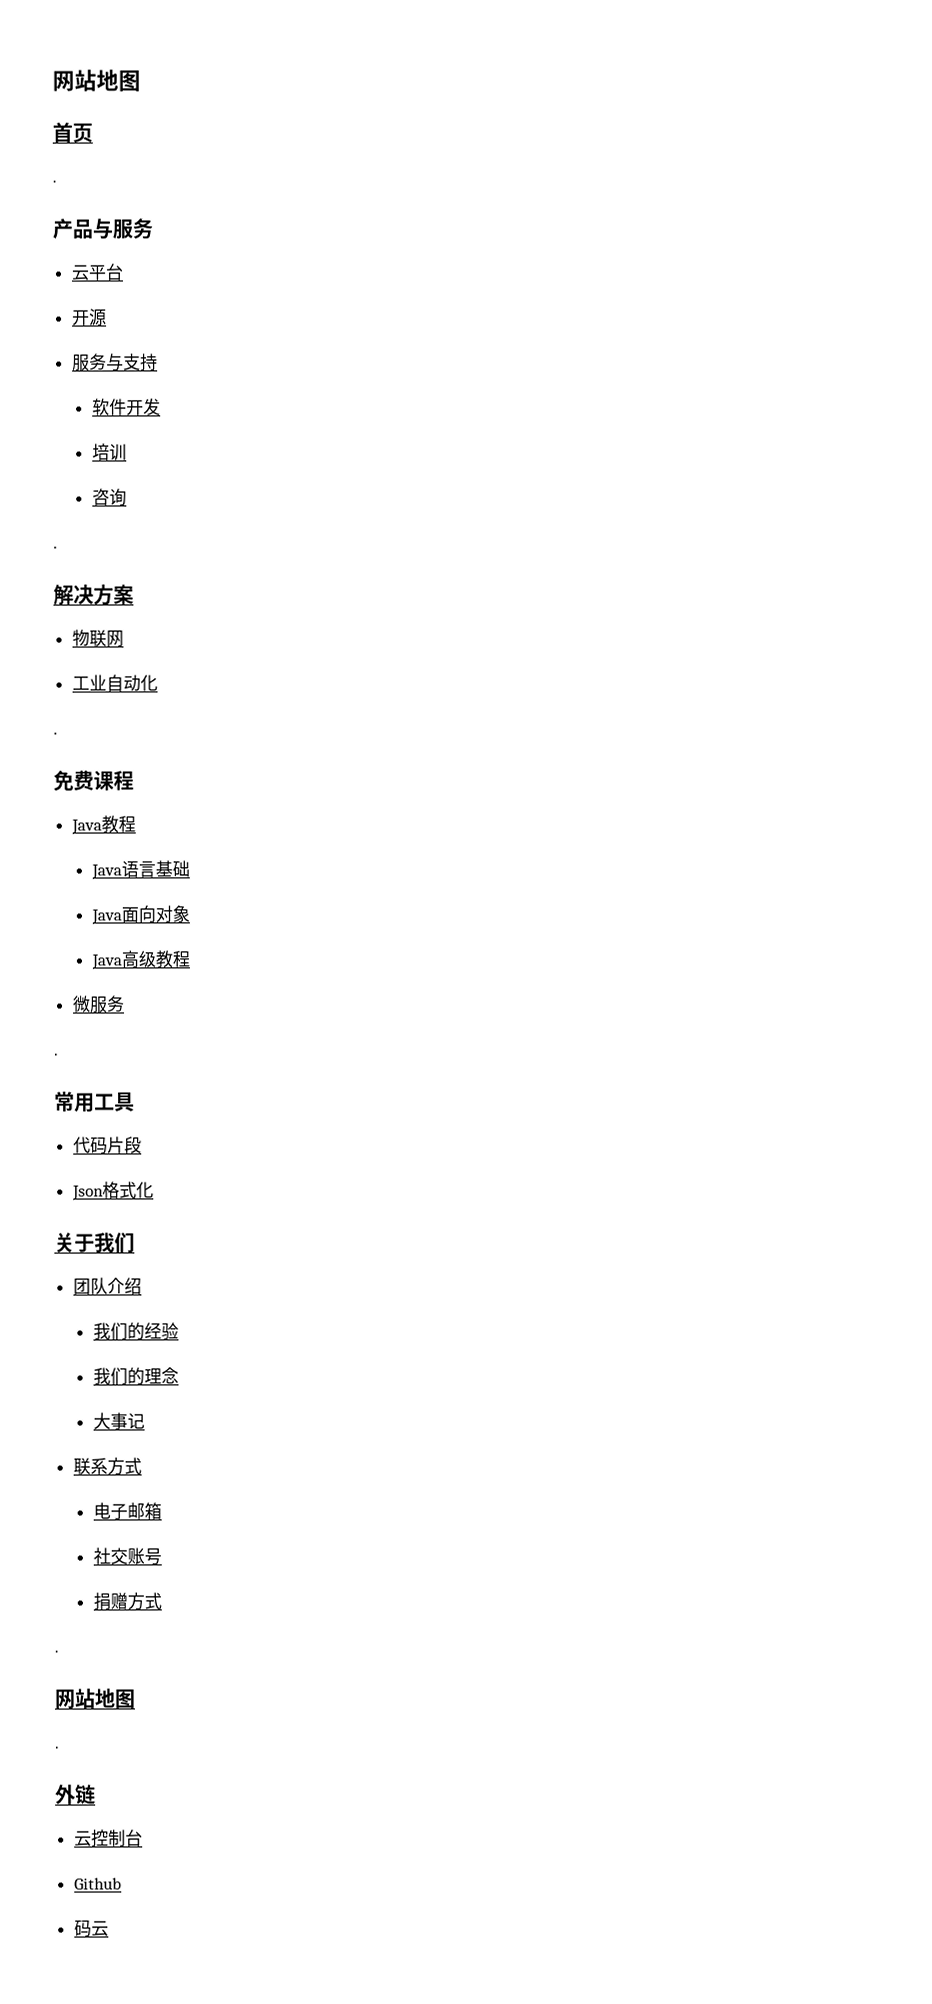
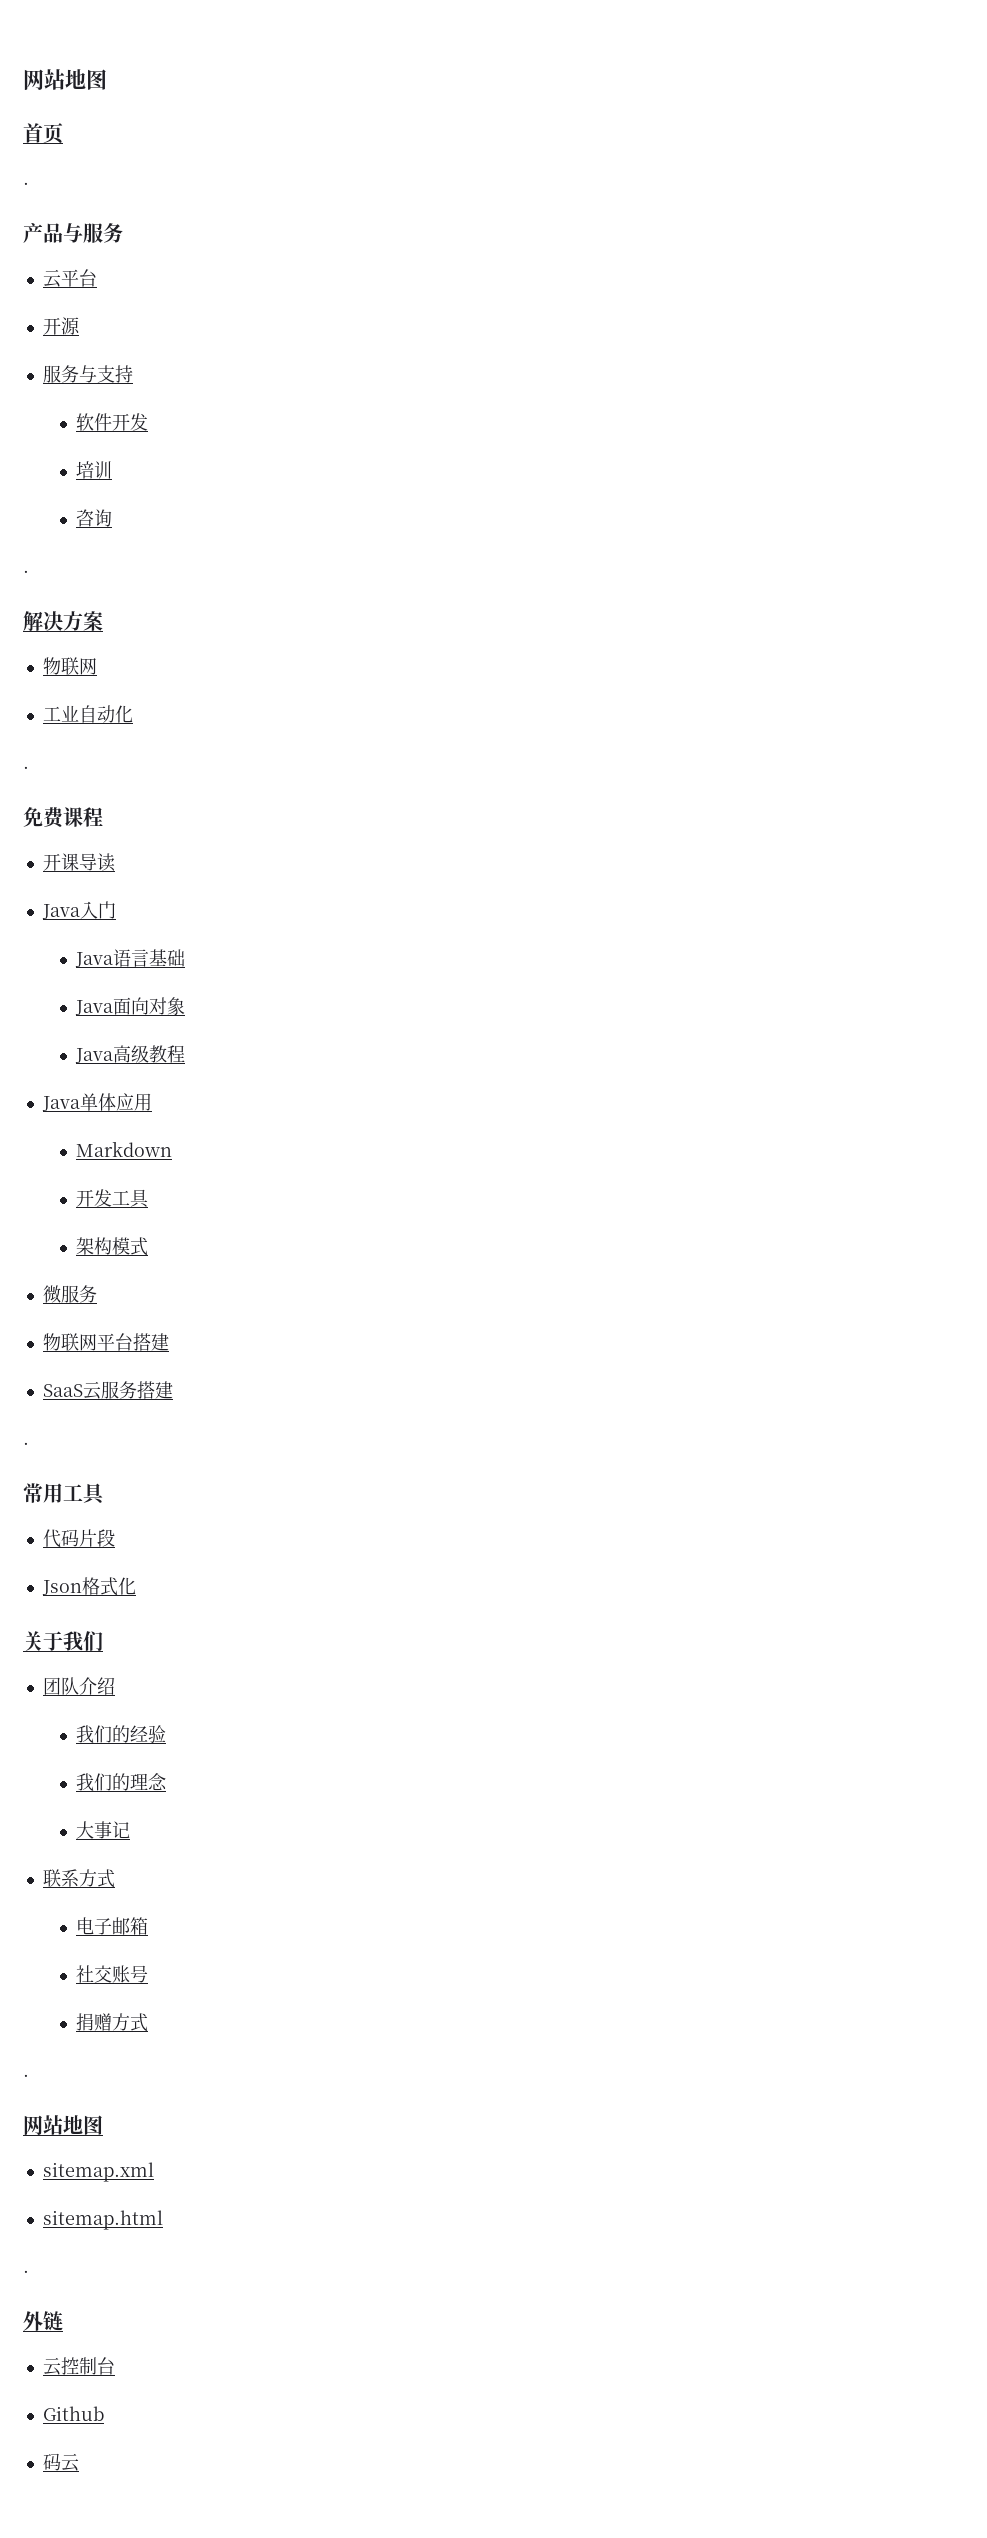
[70,815,136,835] // Java教程 -> [42,853,115,872] [41,901,116,920] // 开课导读 // Java入门
[71,995,125,1014] 微服务 -> [41,1093,152,1112] [75,1141,172,1157] [75,1189,149,1208] [75,1237,148,1256] [42,1285,97,1303] [42,1333,169,1351] [42,1381,173,1400] Java单体应用 // Markdown // 开发工具 // 架构模式 // 微服务 // 物联网平台搭建 // SaaS云服务搭建
(135, 1699) none -> [42,2162,154,2182] [42,2210,163,2230] // sitemap.xml // sitemap.html

